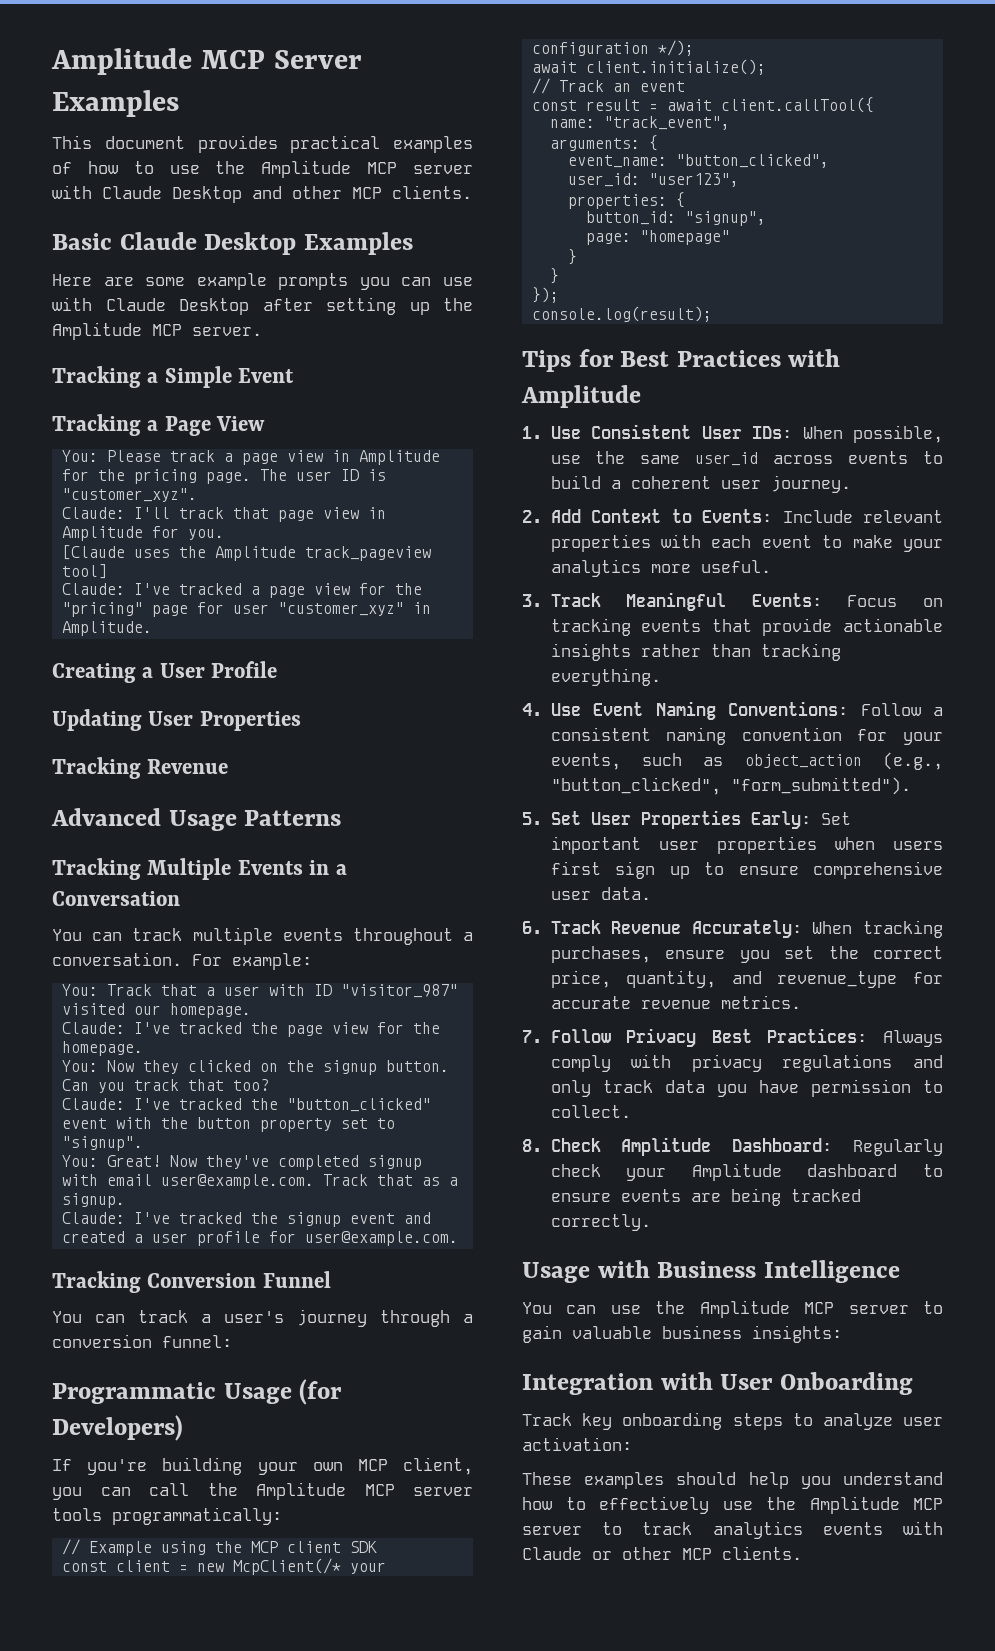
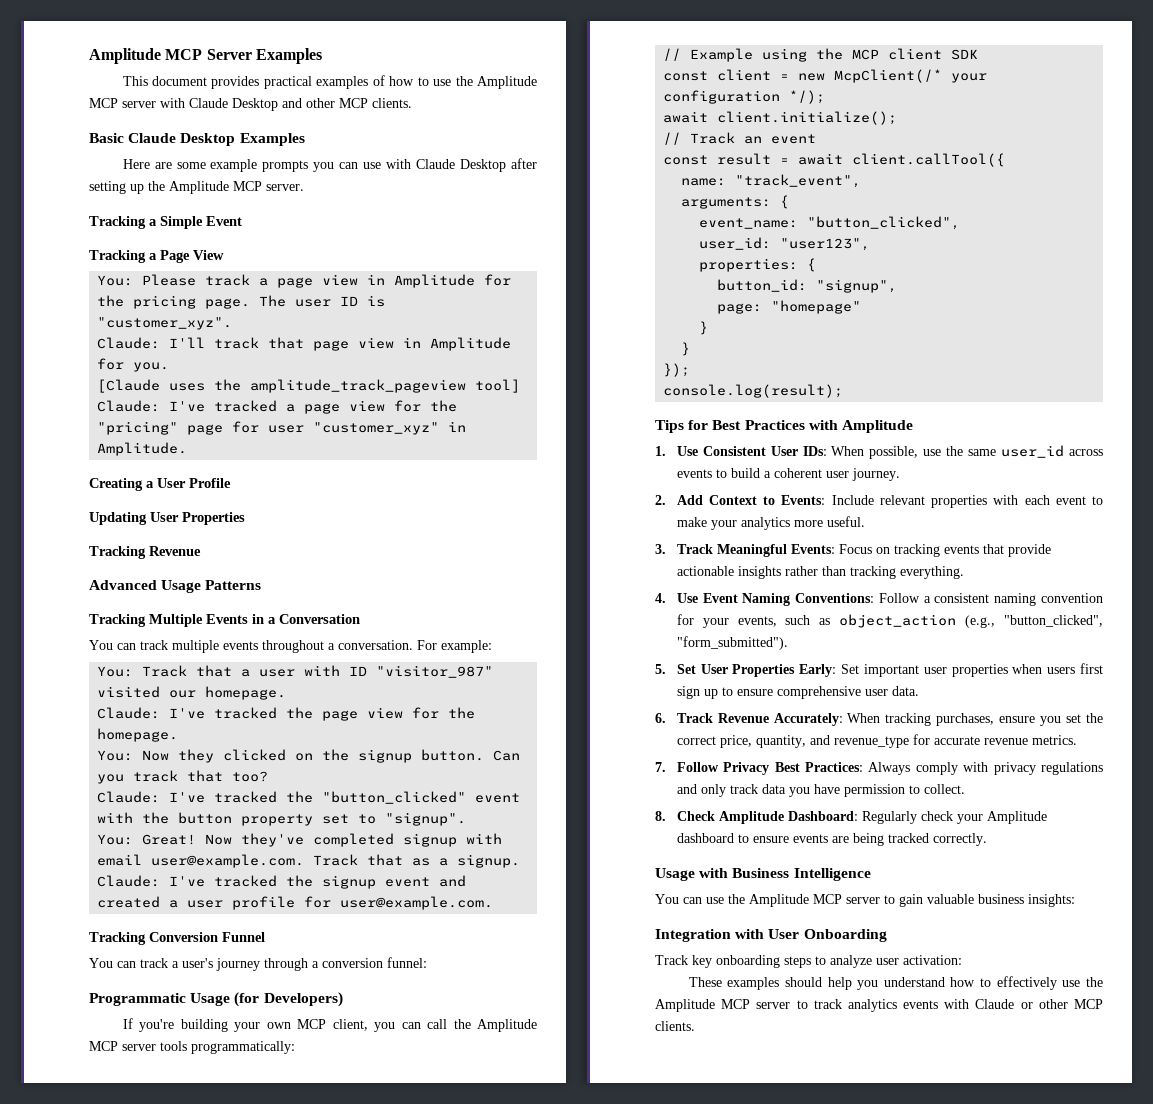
[215,546,432,561] Amplitude track_pageview -> [250,379,467,393] amplitude_track_pageview

